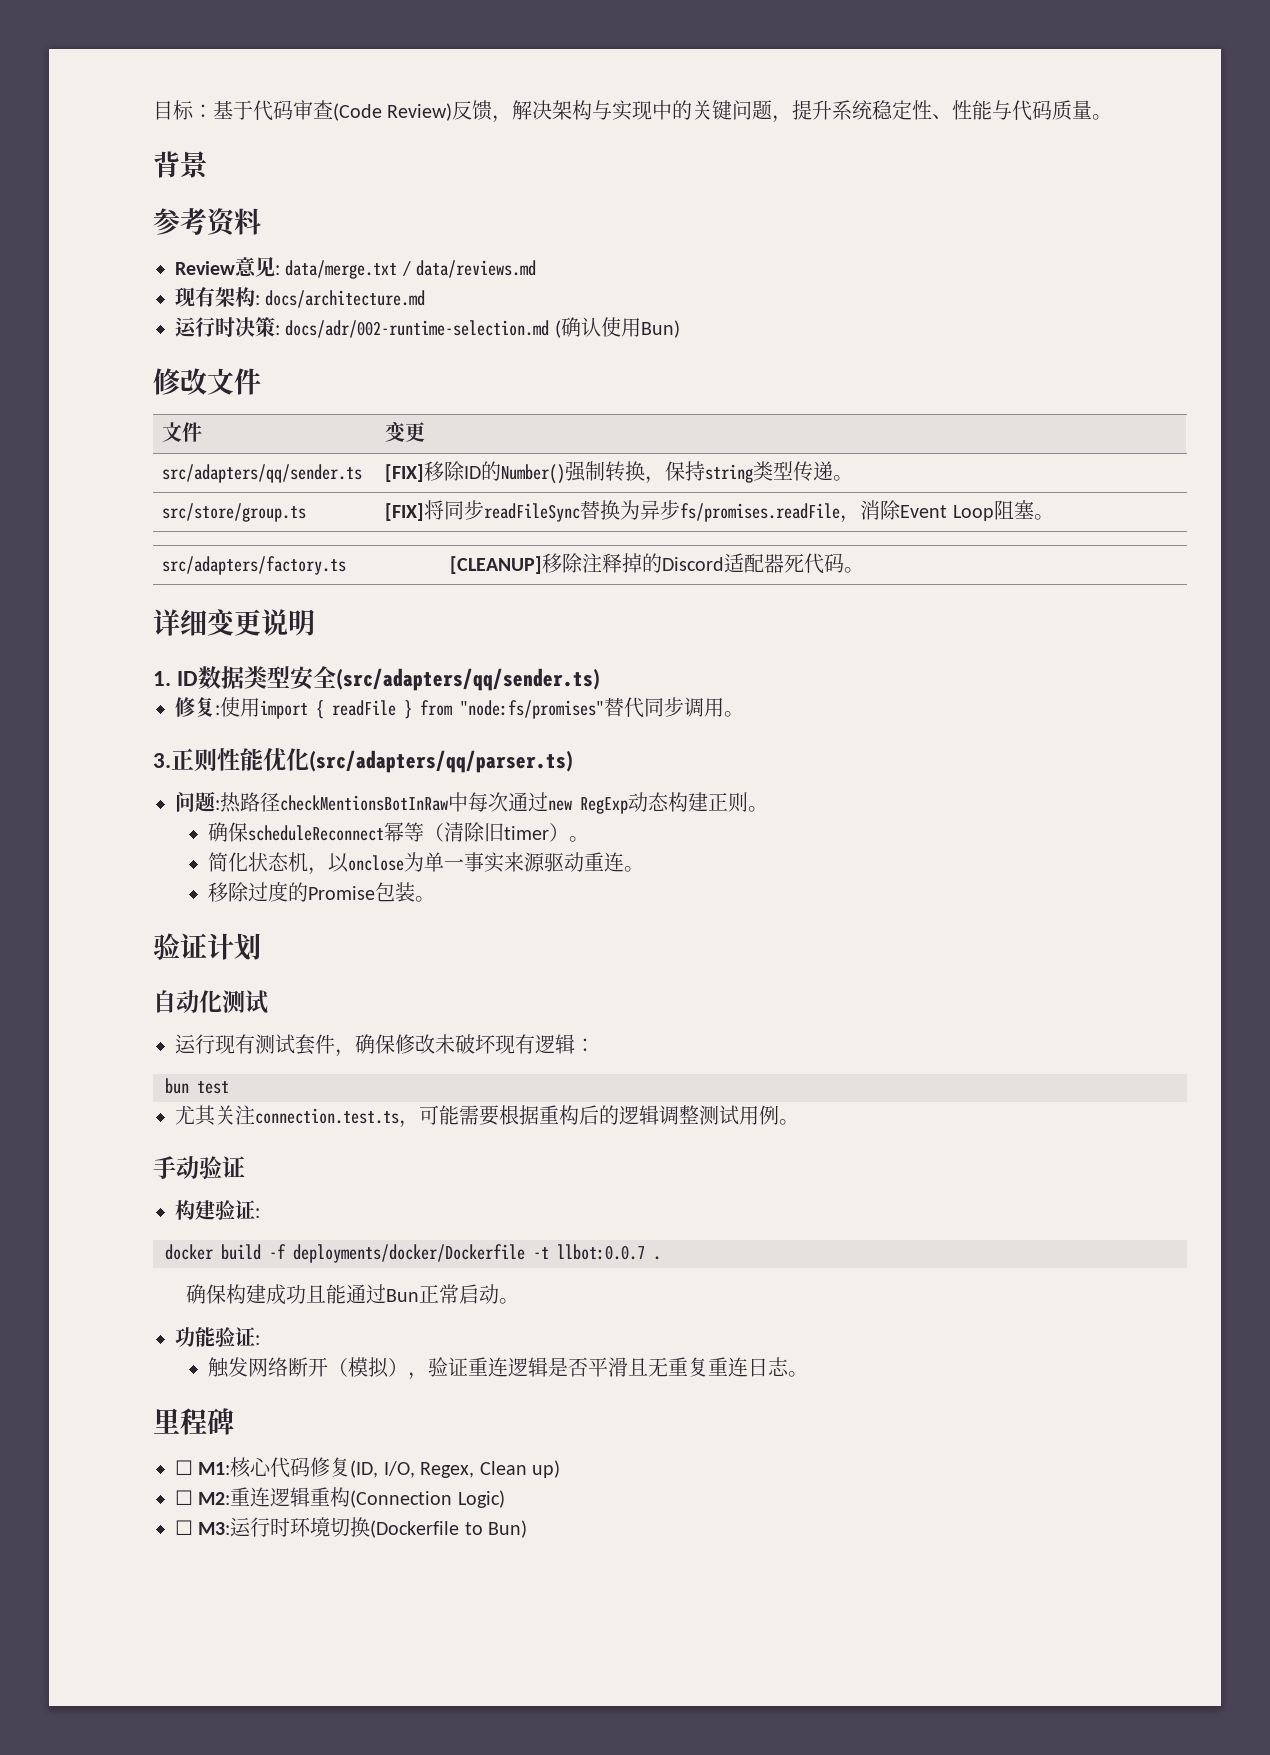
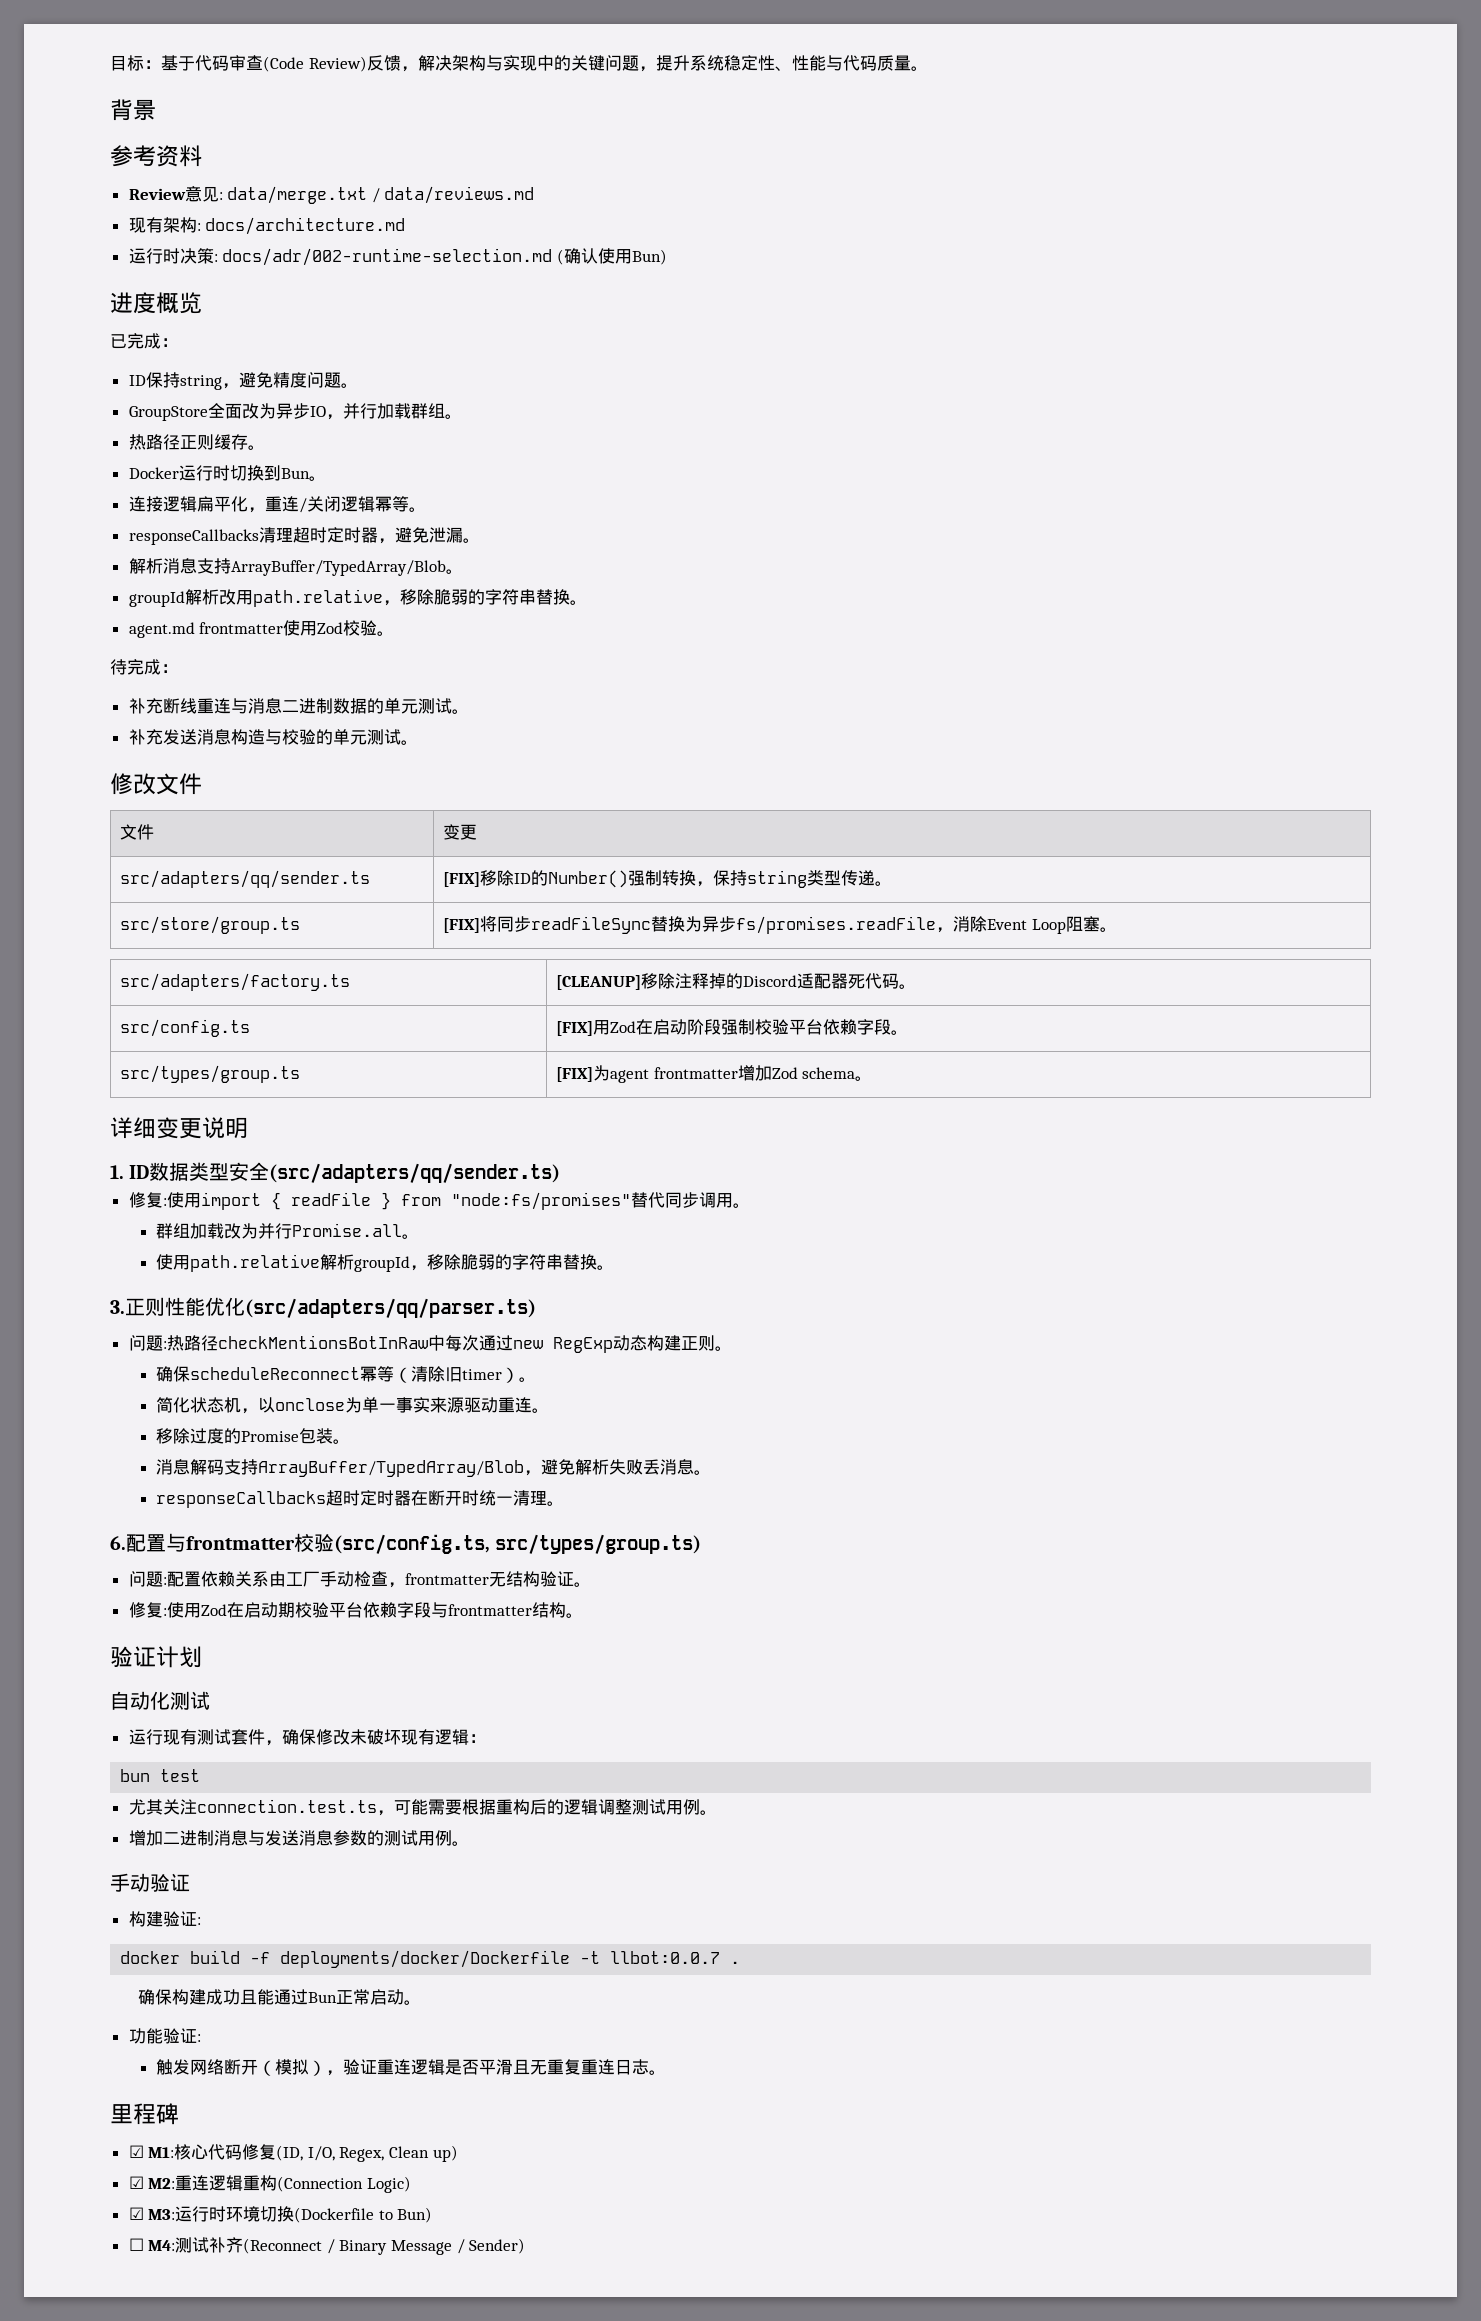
(680, 329) none -> [110,292,202,314] [110,333,178,349] [128,372,358,390] [128,403,462,421] [128,434,265,450] [128,465,326,481] [128,496,426,513] [128,527,480,545] [128,558,463,576] [128,589,587,607] [128,620,395,638] [110,659,178,675] [128,698,469,714] [128,729,418,745] // 进度概览 // 已完成： // ID保持string，避免精度问题。 // GroupStore全面改为异步IO，并行加载群组。 // 热路径正则缓存。 // Docker运行时切换到Bun。 // 连接逻辑扁平化，重连/关闭逻辑幂等。 // responseCallbacks清理超时定时器，避免泄漏。 // 解析消息支持ArrayBuffer/TypedArray/Blob。 // groupId解析改用path.relative，移除脆弱的字符串替换。 // agent.md frontmatter使用Zod校验。 // 待完成： // 补充断线重连与消息二进制数据的单元测试。 // 补充发送消息构造与校验的单元测试。
(865, 570) none -> [120,1019,251,1037] [556,1019,909,1036] [120,1065,301,1083] [556,1065,873,1083] // src/config.ts | [FIX]用Zod在启动阶段强制校验平台依赖字段。 // src/types/group.ts | [FIX]为agent frontmatter增加Zod schema。
(744, 714) none -> [156,1223,420,1239] [156,1254,615,1272] // 群组加载改为并行Promise.all。 // 使用path.relative解析groupId，移除脆弱的字符串替换。
(436, 899) none -> [156,1459,712,1477] [156,1490,565,1508] [110,1533,702,1554] [128,1571,591,1588] [128,1602,583,1618] // 消息解码支持ArrayBuffer/TypedArray/Blob，避免解析失败丢消息。 // responseCallbacks超时定时器在断开时统一清理。 // 6.配置与frontmatter校验(src/config.ts, src/types/group.ts) // 问题:配置依赖关系由工厂手动检查，frontmatter无结构验证。 // 修复:使用Zod在启动期校验平台依赖字段与frontmatter结构。
(799, 1122) none -> [128,1830,469,1846] // 增加二进制消息与发送消息参数的测试用例。
[175,1460,193,1475] ☐ -> [128,2145,144,2158] ☑
[175,1490,193,1505] ☐ -> [128,2176,144,2189] ☑
[175,1520,193,1535] ☐ -> [128,2207,144,2220] ☑
(528, 1529) none -> [128,2237,526,2255] // ☐ M4:测试补齐(Reconnect / Binary Message / Sender)

